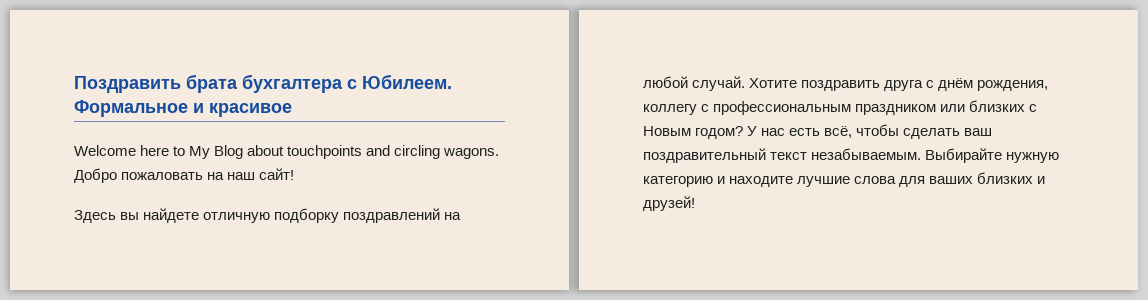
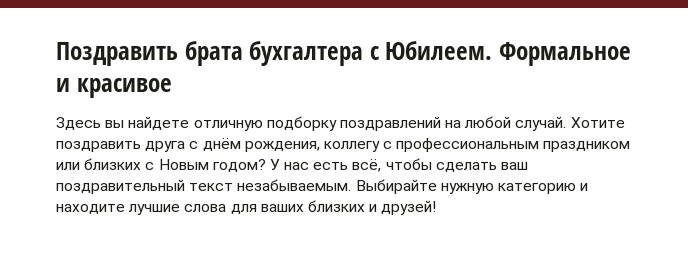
[74,145,500,159] [74,168,295,183] // Welcome here to My Blog about touchpoints and circling wagons. Добро пожаловать на наш сайт! -> (172, 88) none

